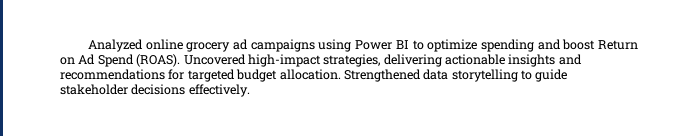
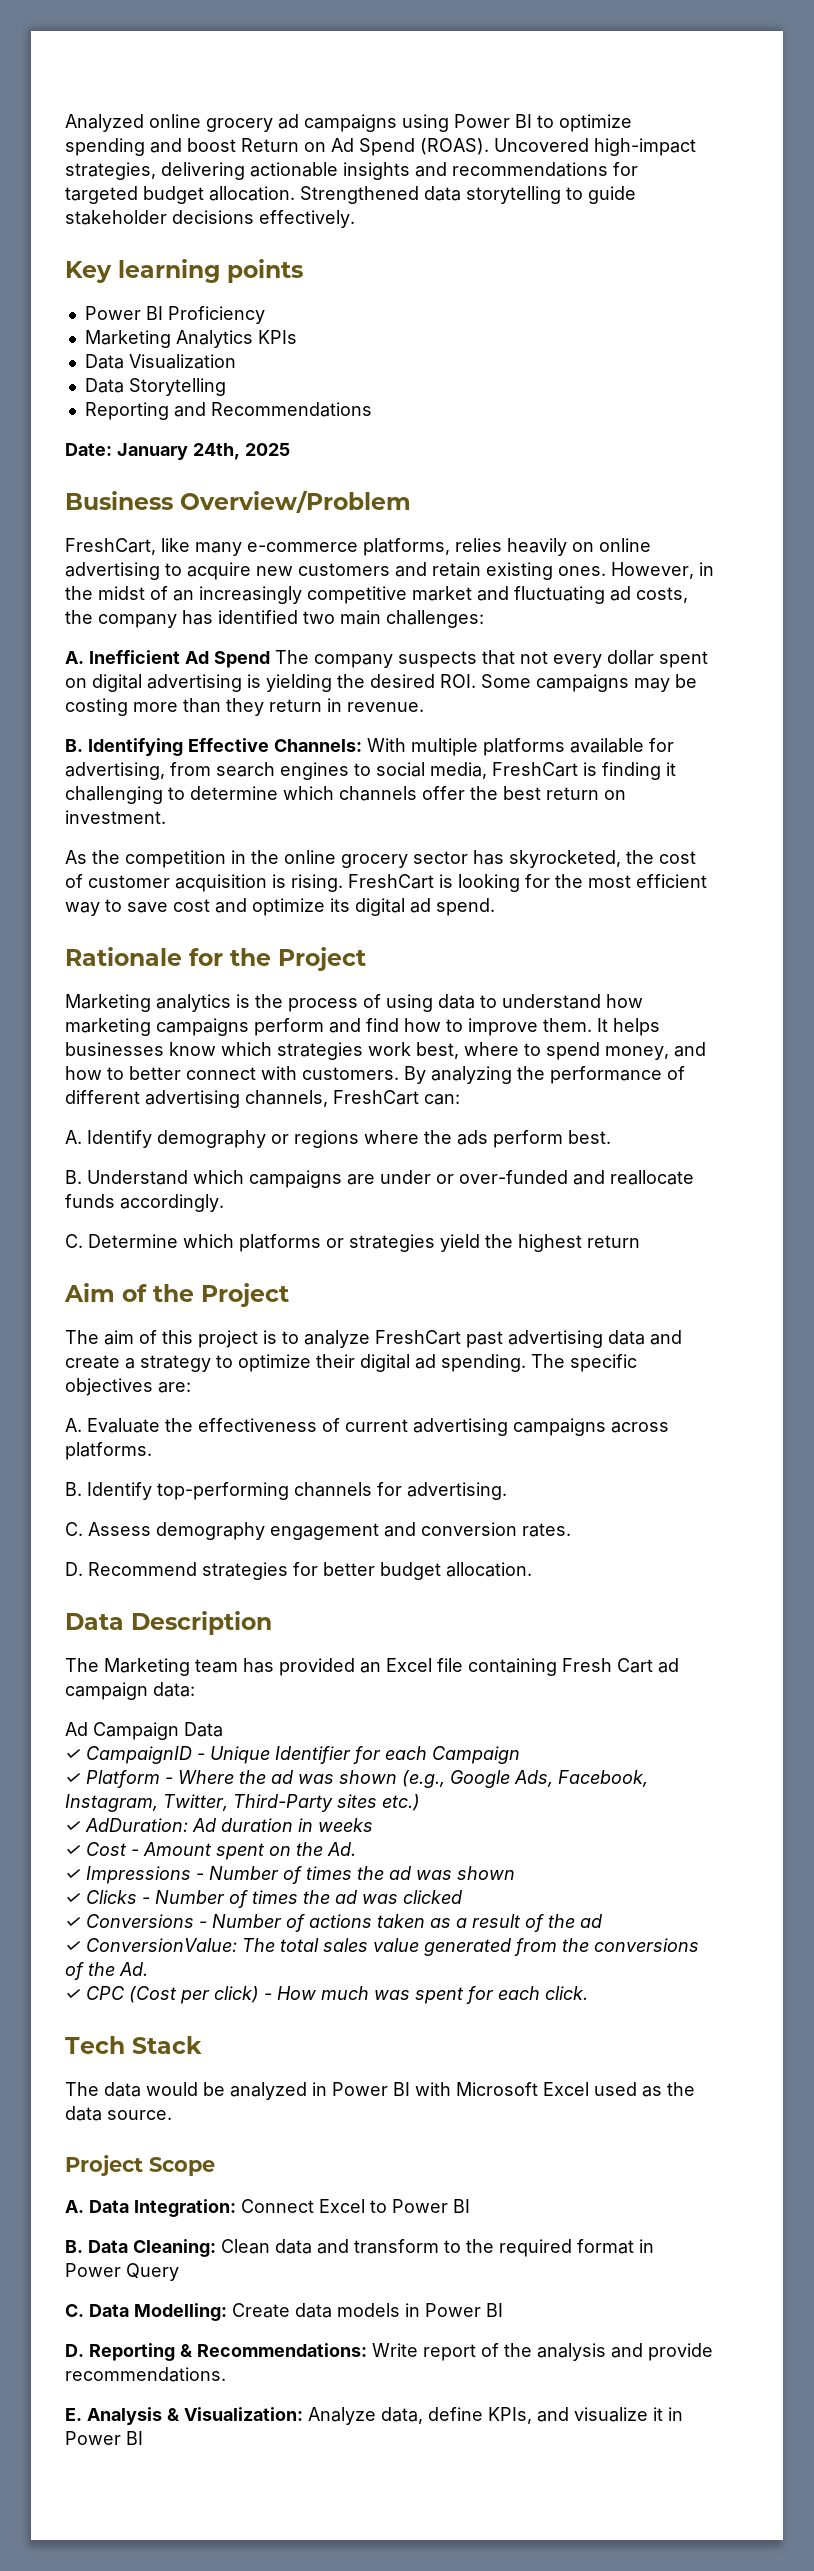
(250, 90) none -> [65,259,303,283] [84,306,265,324] [84,330,297,348] [84,354,236,369] [84,378,226,396] [84,402,372,420] [65,443,290,460] [65,490,411,513] [65,538,651,556] [65,562,714,580] [65,586,688,604] [65,610,484,628] [65,650,708,668] [65,674,697,692] [65,698,424,716] [65,738,674,756] [65,762,676,780] [65,786,626,804] [65,810,166,824] [65,850,696,868] [65,874,707,892] [65,898,495,916] [65,947,366,971] [65,994,643,1012] [65,1018,660,1036] [65,1042,706,1060] [65,1066,685,1084] [65,1090,460,1108] [65,1130,611,1148] [65,1170,694,1188] [65,1194,224,1212] [65,1234,640,1252] [64,1283,289,1307] [65,1330,682,1348] [65,1354,637,1372] [65,1378,191,1396] [65,1418,669,1436] [65,1442,152,1460] [65,1482,507,1500] [65,1522,571,1540] [65,1562,532,1580] [65,1611,272,1635] [65,1658,679,1676] [65,1682,195,1700] [65,1722,223,1740] [65,1746,520,1764] [65,1770,648,1788] [65,1794,420,1812] [65,1818,373,1832] [65,1842,356,1860] [65,1866,515,1884] [65,1890,462,1908] [65,1914,602,1932] [65,1938,699,1956] [65,1962,148,1980] [65,1986,588,2004] [65,2036,202,2054] [65,2082,695,2100] [65,2106,172,2121] [65,2155,215,2176] [65,2199,470,2217] [65,2239,654,2257] [65,2263,179,2281] [65,2303,503,2321] [65,2343,713,2361] [65,2367,226,2382] [65,2407,683,2425] [65,2431,143,2445] // Key learning points // Power BI Proficiency // Marketing Analytics KPIs // Data Visualization // Data Storytelling // Reporting and Recommendations // Date: January 24th, 2025 // Business Overview/Problem // FreshCart, like many e-commerce platforms, relies heavily on online advertising to acquire new customers and retain existing ones. However, in the midst of an increasingly competitive market and fluctuating ad costs, the company has identified two main challenges: // A. Inefficient Ad Spend The company suspects that not every dollar spent on digital advertising is yielding the desired ROI. Some campaigns may be costing more than they return in revenue. // B. Identifying Effective Channels: With multiple platforms available for advertising, from search engines to social media, FreshCart is finding it challenging to determine which channels offer the best return on investment. // As the competition in the online grocery sector has skyrocketed, the cost of customer acquisition is rising. FreshCart is looking for the most efficient way to save cost and optimize its digital ad spend. // Rationale for the Project // Marketing analytics is the process of using data to understand how marketing campaigns perform and find how to improve them. It helps businesses know which strategies work best, where to spend money, and how to better connect with customers. By analyzing the performance of different advertising channels, FreshCart can: // A. Identify demography or regions where the ads perform best. // B. Understand which campaigns are under or over-funded and reallocate funds accordingly. // C. Determine which platforms or strategies yield the highest return // Aim of the Project // The aim of this project is to analyze FreshCart past advertising data and create a strategy to optimize their digital ad spending. The specific objectives are: // A. Evaluate the effectiveness of current advertising campaigns across platforms. // B. Identify top-performing channels for advertising. // C. Assess demography engagement and conversion rates. // D. Recommend strategies for better budget allocation. // Data Description // The Marketing team has provided an Excel file containing Fresh Cart ad campaign data: // Ad Campaign Data // ✓ CampaignID - Unique Identifier for each Campaign // ✓ Platform - Where the ad was shown (e.g., Google Ads, Facebook, Instagram, Twitter, Third-Party sites etc.) // ✓ AdDuration: Ad duration in weeks // ✓ Cost - Amount spent on the Ad. // ✓ Impressions - Number of times the ad was shown // ✓ Clicks - Number of times the ad was clicked // ✓ Conversions - Number of actions taken as a result of the ad // ✓ ConversionValue: The total sales value generated from the conversions of the Ad. // ✓ CPC (Cost per click) - How much was spent for each click. // Tech Stack // The data would be analyzed in Power BI with Microsoft Excel used as the data source. // Project Scope // A. Data Integration: Connect Excel to Power BI // B. Data Cleaning: Clean data and transform to the required format in Power Query // C. Data Modelling: Create data models in Power BI // D. Reporting & Recommendations: Write report of the analysis and provide recommendations. // E. Analysis & Visualization: Analyze data, define KPIs, and visualize it in Power BI

